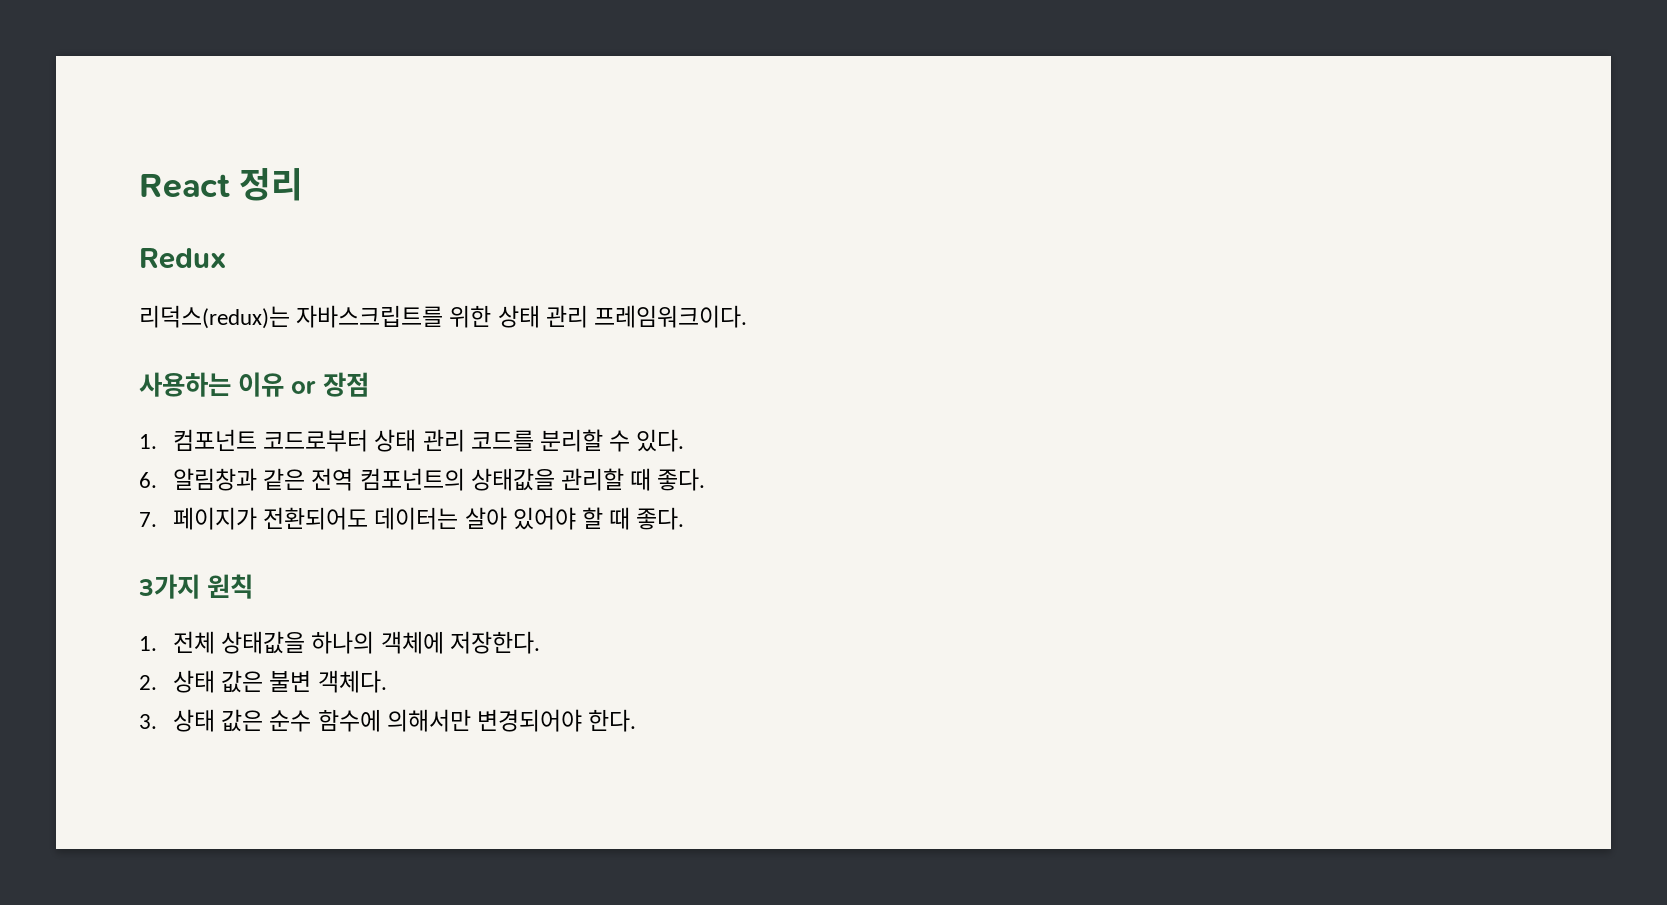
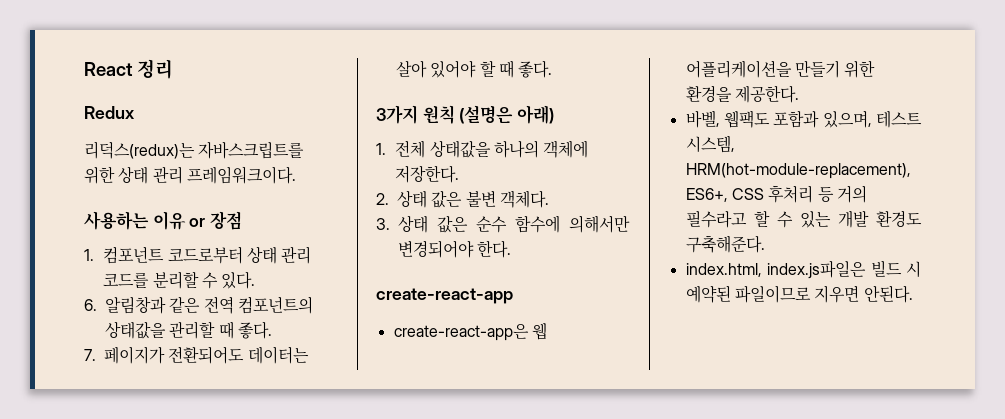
(253, 586) none -> [459,105,554,124] (설명은 아래)
(637, 720) none -> [376,288,513,304] [393,323,547,341] [685,60,876,78] [685,85,799,103] [685,110,922,128] [685,135,735,153] [685,163,911,179] [685,185,867,203] [685,210,922,228] [685,235,765,253] [685,260,921,279] [685,285,913,303] // create-react-app // create-react-app은 웹 어플리케이션을 만들기 위한 환경을 제공한다. // 바벨, 웹팩도 포함과 있으며, 테스트 시스템, HRM(hot-module-replacement), ES6+, CSS 후처리 등 거의 필수라고 할 수 있는 개발 환경도 구축해준다. // index.html, index.js파일은 빌드 시 예약된 파일이므로 지우면 안된다.

